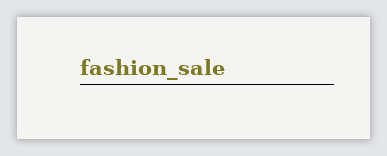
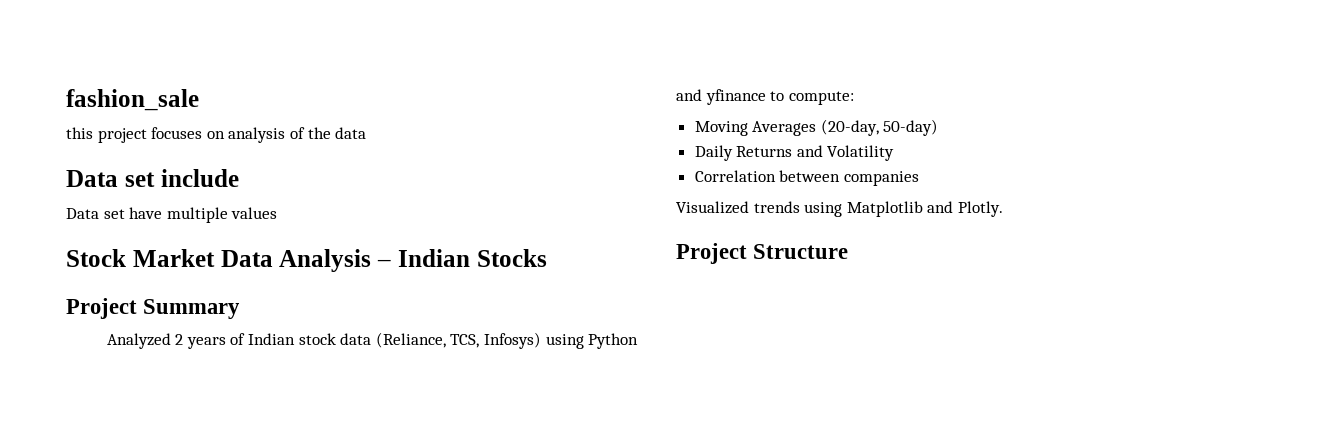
(225, 69) none -> [66,127,367,143] [66,169,239,187] [66,207,278,223] [66,249,547,272] [66,298,241,319] [106,332,639,349] [676,89,854,105] [694,119,939,136] [694,145,895,161] [694,170,919,186] [676,201,1003,217] [676,243,849,264] // this project focuses on analysis of the data // Data set include // Data set have multiple values // Stock Market Data Analysis – Indian Stocks // Project Summary // Analyzed 2 years of Indian stock data (Reliance, TCS, Infosys) using Python and yfinance to compute: // Moving Averages (20-day, 50-day) // Daily Returns and Volatility // Correlation between companies // Visualized trends using Matplotlib and Plotly. // Project Structure

